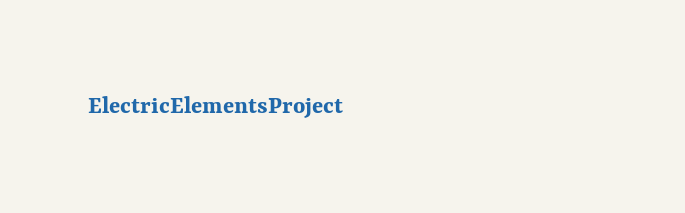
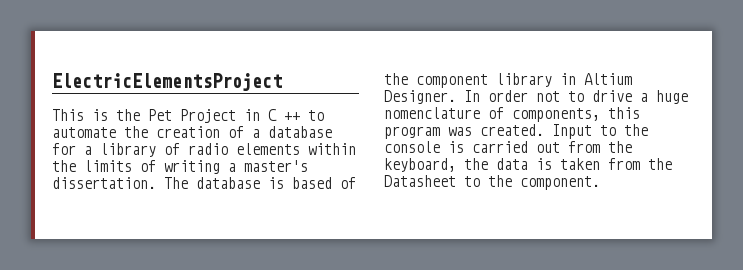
(343, 107) none -> [52,109,324,123] [52,126,332,138] [52,143,356,157] [52,160,308,174] [52,177,356,189] [384,73,632,88] [384,90,688,104] [384,107,640,122] [384,124,648,139] [384,141,632,153] [384,158,672,172] [384,175,600,190] // This is the Pet Project in C ++ to automate the creation of a database for a library of radio elements within the limits of writing a master's dissertation. The database is based of the component library in Altium Designer. In order not to drive a huge nomenclature of components, this program was created. Input to the console is carried out from the keyboard, the data is taken from the Datasheet to the component.

